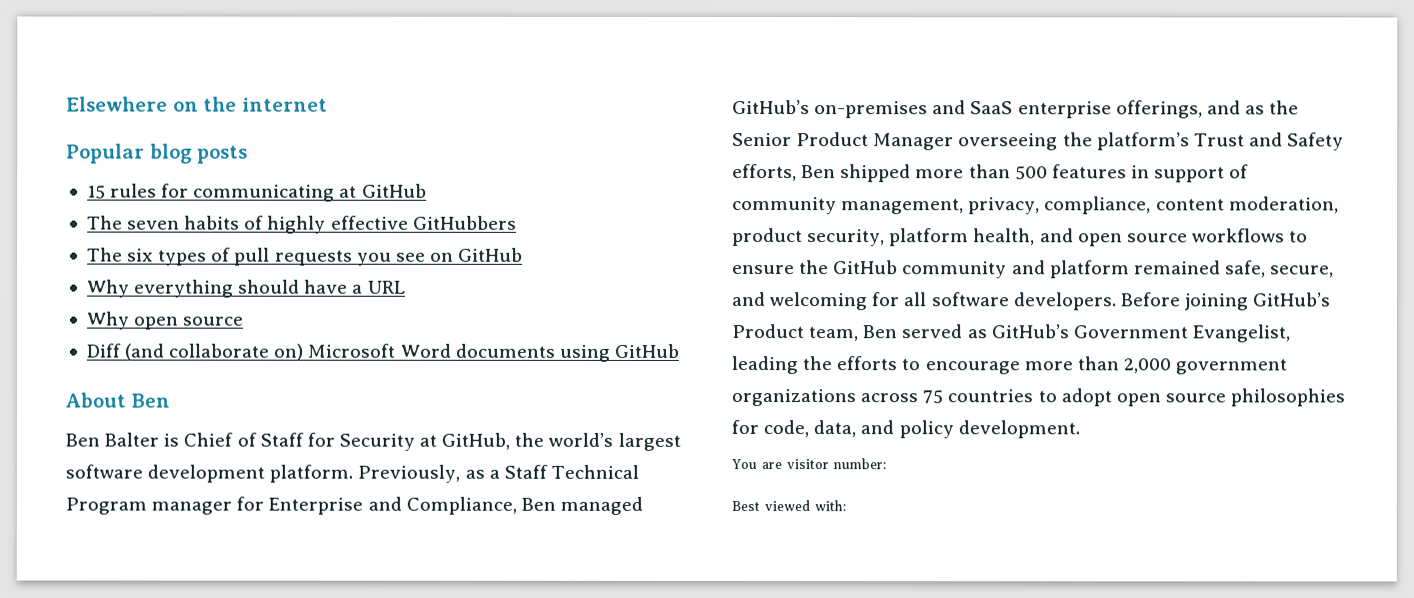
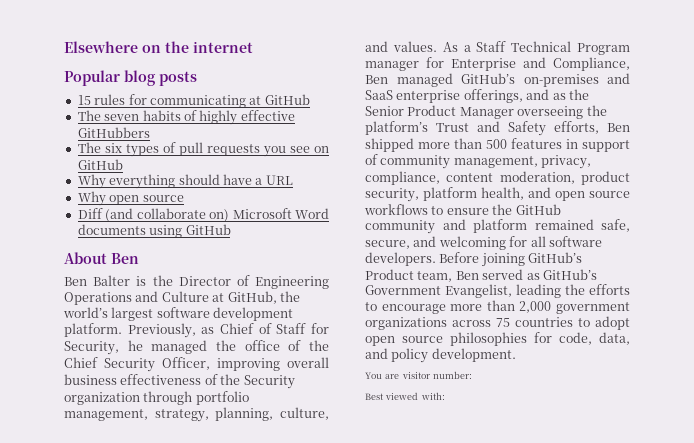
[183,432,415,451] Chief of Staff for Security -> [152,275,329,289] [64,291,209,305] the Director of Engineering Operations and Culture
(485, 474) none -> [219,323,329,334] [64,340,329,355] [64,357,329,372] [64,374,295,389] [64,391,249,405] [64,407,329,422] [365,41,458,52] Chief of Staff for Security, he managed the office of the Chief Security Officer, improving overall business effectiveness of the Security organization through portfolio management, strategy, planning, culture, and values. As

